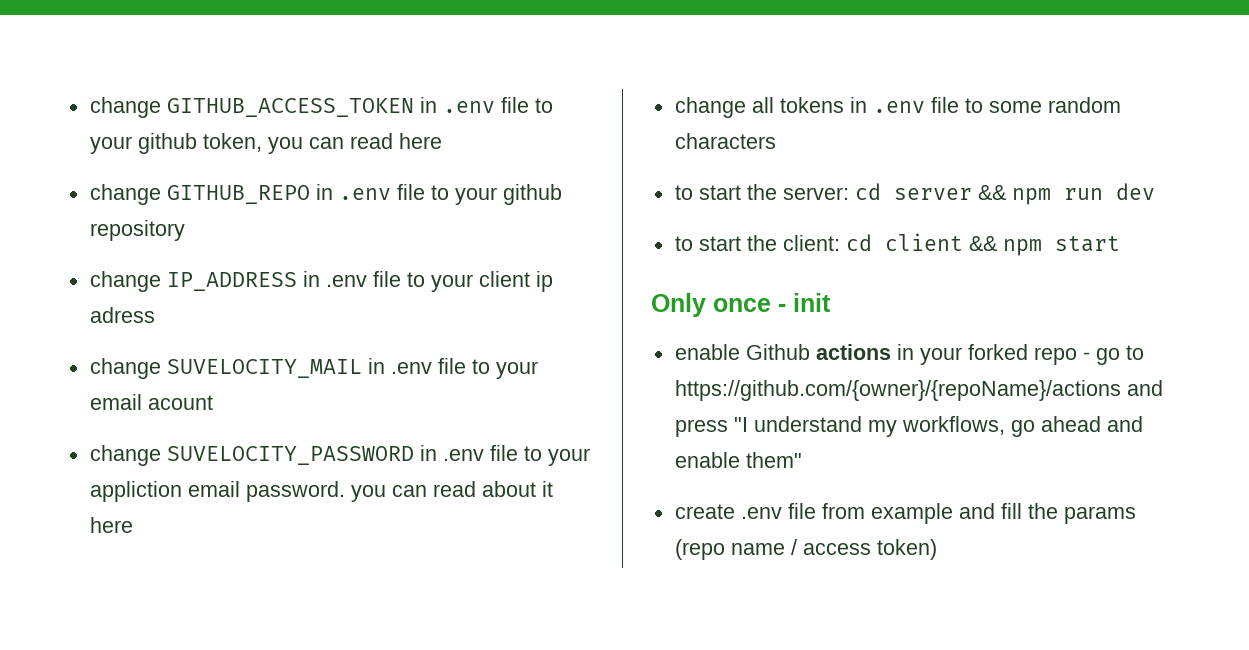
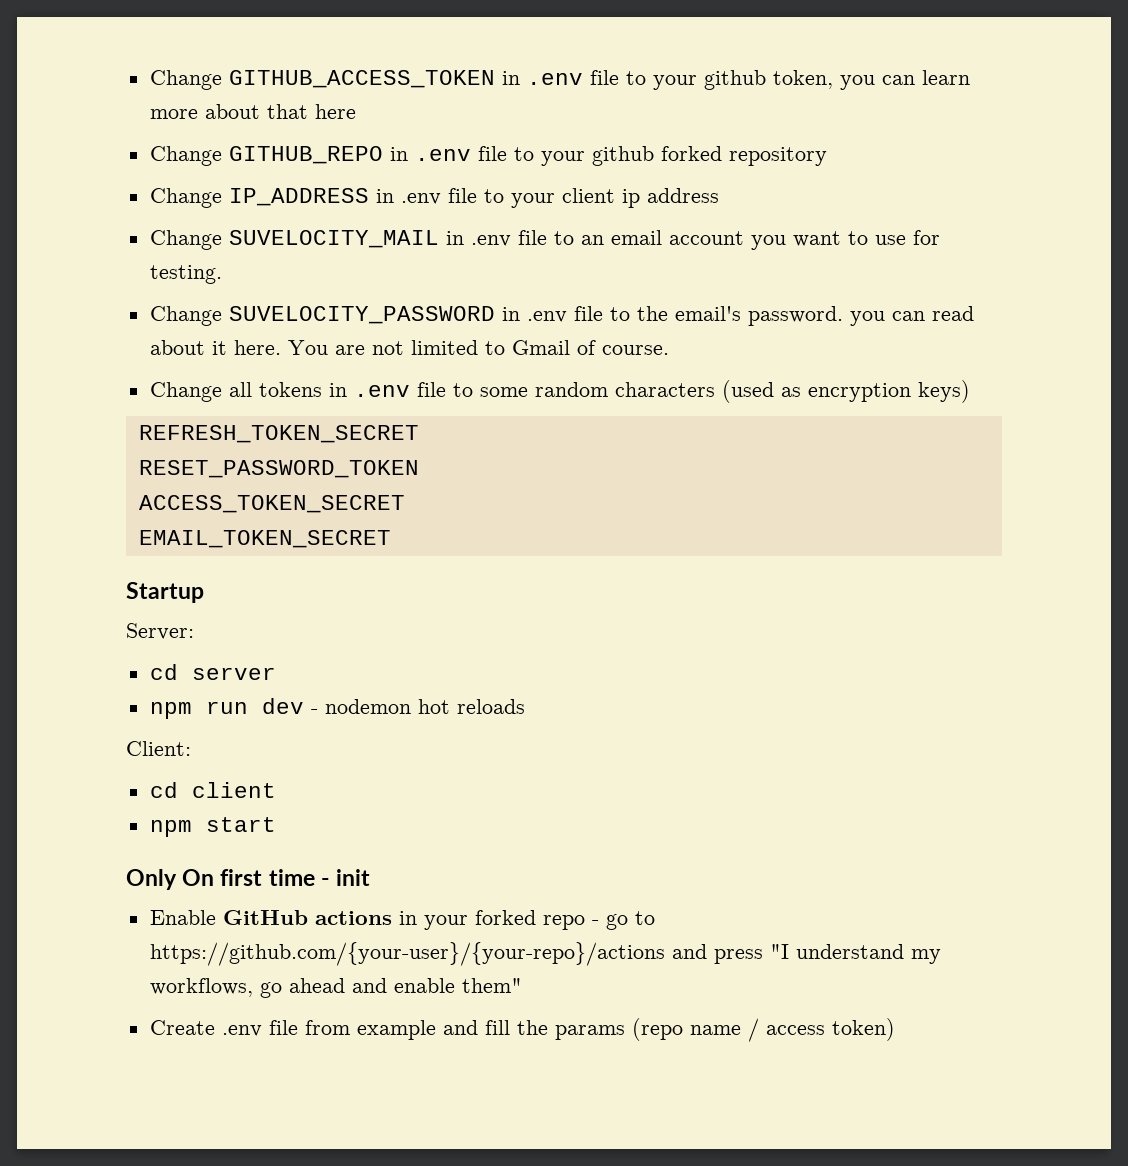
[89,97,161,118] change -> [149,70,222,90] Change
[349,133,442,149] [89,184,161,205] read here // change -> [921,70,970,85] [149,104,356,119] [149,146,222,166] learn more about that here // Change
(562, 194) none -> [660,146,722,161] forked
[89,271,161,292] change -> [149,188,222,208] Change
[89,307,155,323] [89,358,161,379] adress // change -> [646,188,719,203] [149,230,222,250] address // Change
[495,361,538,379] [89,394,213,410] [89,445,161,466] your email acount // change -> [580,230,940,250] [149,265,222,284] [149,306,222,326] an email account you want to use for testing. // Change
[547,448,590,466] [89,481,240,502] your appliction email -> [636,306,741,321] the email's
[89,517,133,533] [674,97,746,118] here // change -> [233,340,669,355] [149,382,222,402] here. You are not limited to Gmail of course. // Change
[674,184,849,200] // to start the server: -> [721,380,970,403] [138,425,419,443] [138,460,419,478] [138,495,405,513] [138,530,391,548] [126,582,204,603] [126,623,194,640] (used as encryption keys) // REFRESH_TOKEN_SECRET // RESET_PASSWORD_TOKEN // ACCESS_TOKEN_SECRET // EMAIL_TOKEN_SECRET // Startup // Server: //
[977,185,1006,200] && -> (276, 673) //
[674,235,840,251] // to start the client: -> [310,699,525,714] [126,741,191,756] - nodemon hot reloads // Client: //
[968,236,997,251] && -> (276, 790) //
[713,298,771,312] once -> [182,869,315,886] On first time
[674,344,810,360] enable Github -> [149,910,308,925] Enable GitHub
[674,380,1121,401] https://github.com/{owner}/{repoName}/actions -> [149,942,665,966] https://github.com/{your-user}/{your-repo}/actions
[674,504,735,519] create -> [149,1020,215,1035] Create

